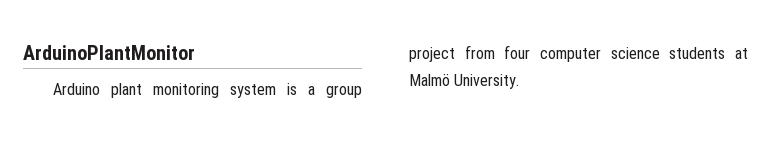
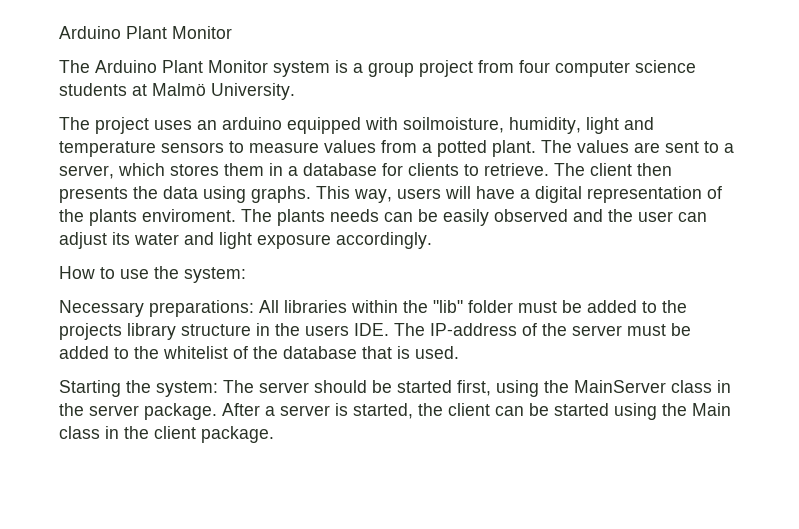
[23,45,195,60] [53,83,220,98] ArduinoPlantMonitor // Arduino plant monitoring -> [59,26,232,39] [59,60,268,73] Arduino Plant Monitor // The Arduino Plant Monitor
(520, 81) none -> [59,117,654,134] [59,140,734,157] [59,163,672,179] [59,186,722,203] [59,209,707,226] [59,232,432,249] [59,266,246,283] [59,300,687,317] [59,323,691,340] [59,346,459,359] [59,380,731,397] [59,403,731,420] [59,426,274,443] // The project uses an arduino equipped with soilmoisture, humidity, light and temperature sensors to measure values from a potted plant. The values are sent to a server, which stores them in a database for clients to retrieve. The client then presents the data using graphs. This way, users will have a digital representation of the plants enviroment. The plants needs can be easily observed and the user can adjust its water and light exposure accordingly. // How to use the system: // Necessary preparations: All libraries within the "lib" folder must be added to the projects library structure in the users IDE. The IP-address of the server must be added to the whitelist of the database that is used. // Starting the system: The server should be started first, using the MainServer class in the server package. After a server is started, the client can be started using the Main class in the client package.

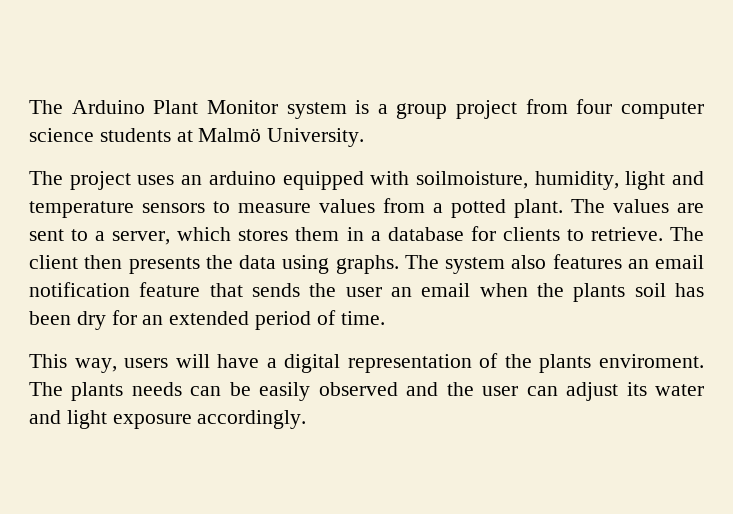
[59,26,232,39] Arduino Plant Monitor // -> (29, 107) none
(311, 194) none -> [404,254,704,274] [29,282,704,302] [29,310,385,330] The system also features an email notification feature that sends the user an email when the plants soil has been dry for an extended period of time. //
[59,266,246,283] [59,300,687,317] [59,323,691,340] [59,346,459,359] [59,380,731,397] [59,403,731,420] [59,426,274,443] // How to use the system: // Necessary preparations: All libraries within the "lib" folder must be added to the projects library structure in the users IDE. The IP-address of the server must be added to the whitelist of the database that is used. // Starting the system: The server should be started first, using the MainServer class in the server package. After a server is started, the client can be started using the Main class in the client package. -> (307, 419) none

